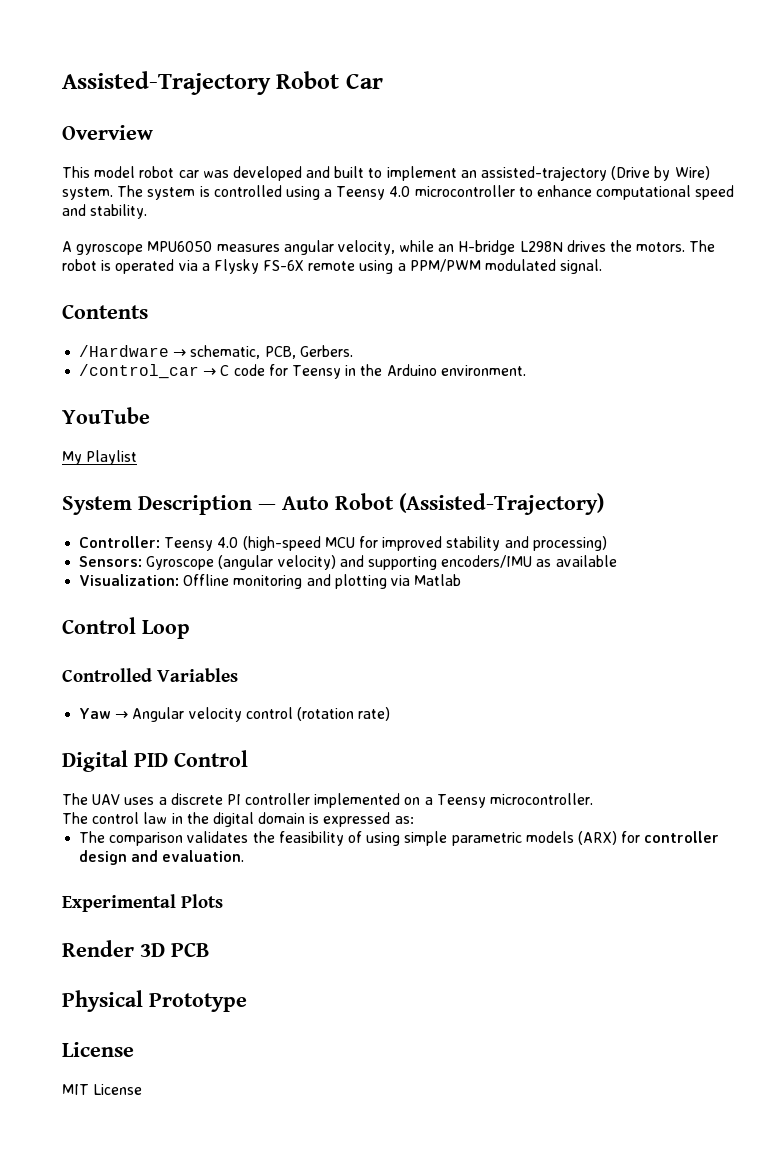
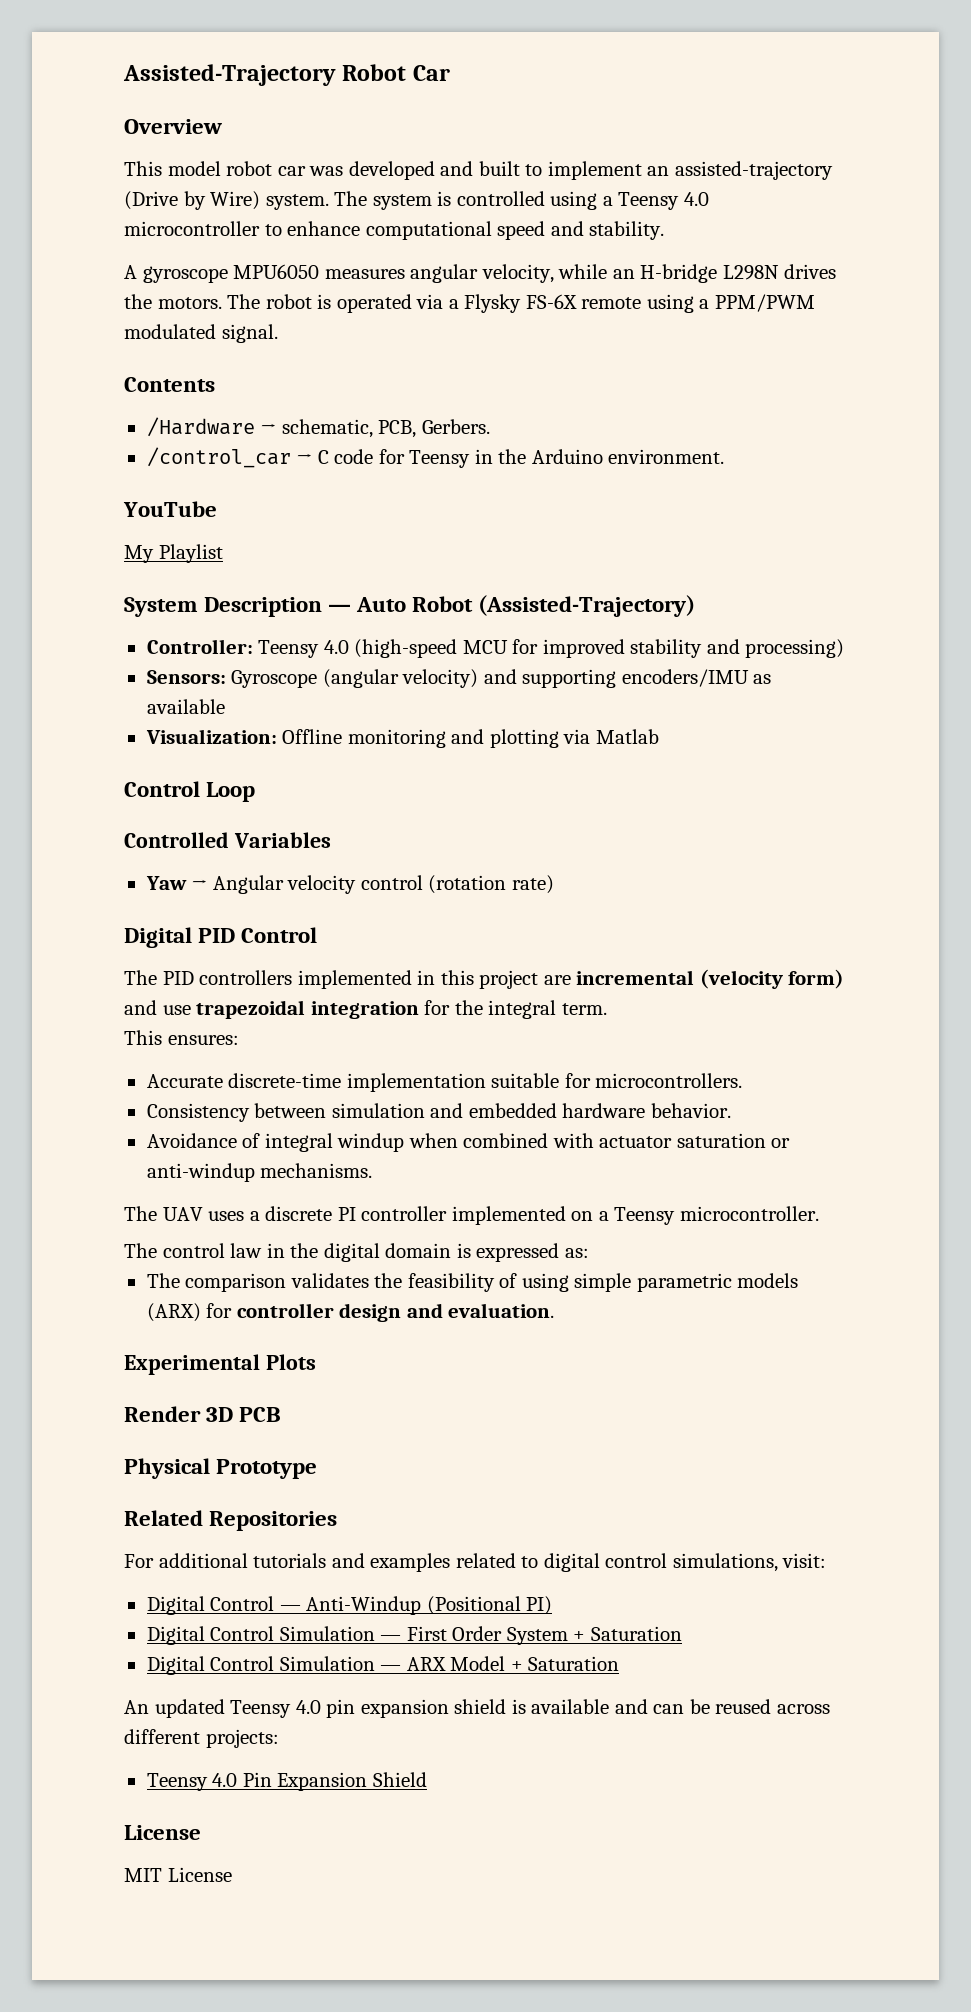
(248, 758) none -> [124,969,845,989] [124,1000,607,1019] [124,1030,239,1045] [146,1073,743,1092] [146,1103,731,1122] [146,1133,791,1152] [146,1163,373,1182] // The PID controllers implemented in this project are incremental (velocity form) and use trapezoidal integration for the integral term. // This ensures: // Accurate discrete-time implementation suitable for microcontrollers. // Consistency between simulation and embedded hardware behavior. // Avoidance of integral windup when combined with actuator saturation or anti-windup mechanisms.
(247, 1002) none -> [124,1510,338,1531] [124,1553,827,1572] [146,1596,553,1615] [146,1626,682,1645] [146,1656,620,1675] [124,1699,830,1718] [124,1729,279,1748] [146,1772,427,1791] // Related Repositories // For additional tutorials and examples related to digital control simulations, visit: // Digital Control — Anti-Windup (Positional PI) // Digital Control Simulation — First Order System + Saturation // Digital Control Simulation — ARX Model + Saturation // An updated Teensy 4.0 pin expansion shield is available and can be reused across different projects: // Teensy 4.0 Pin Expansion Shield

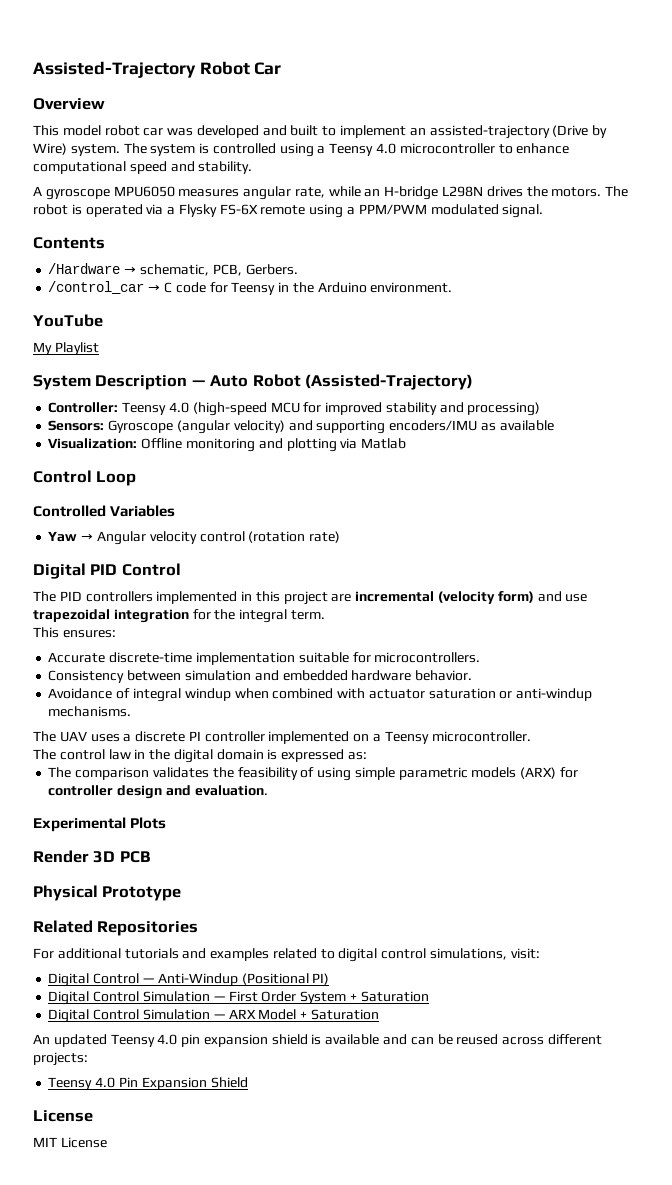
[481,264,554,283] velocity, -> [294,187,325,198] rate,

